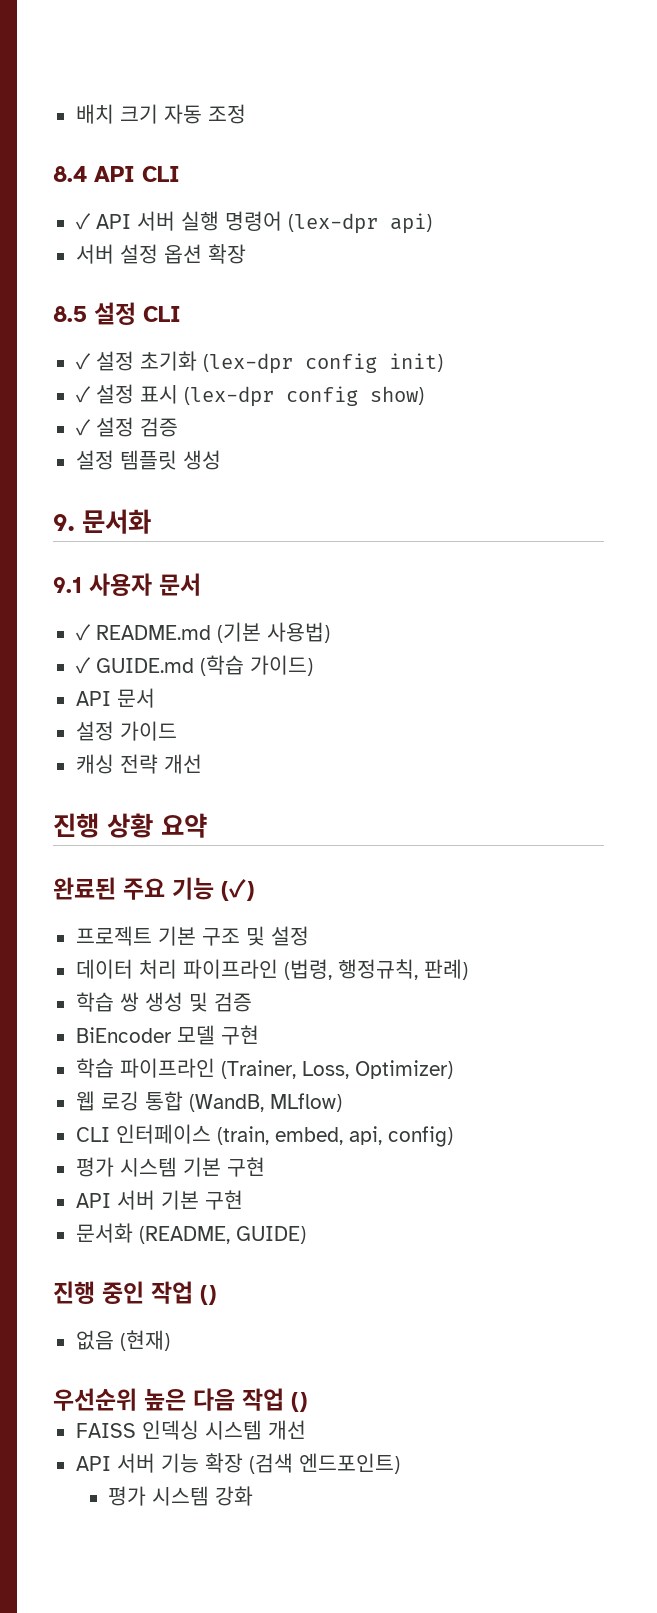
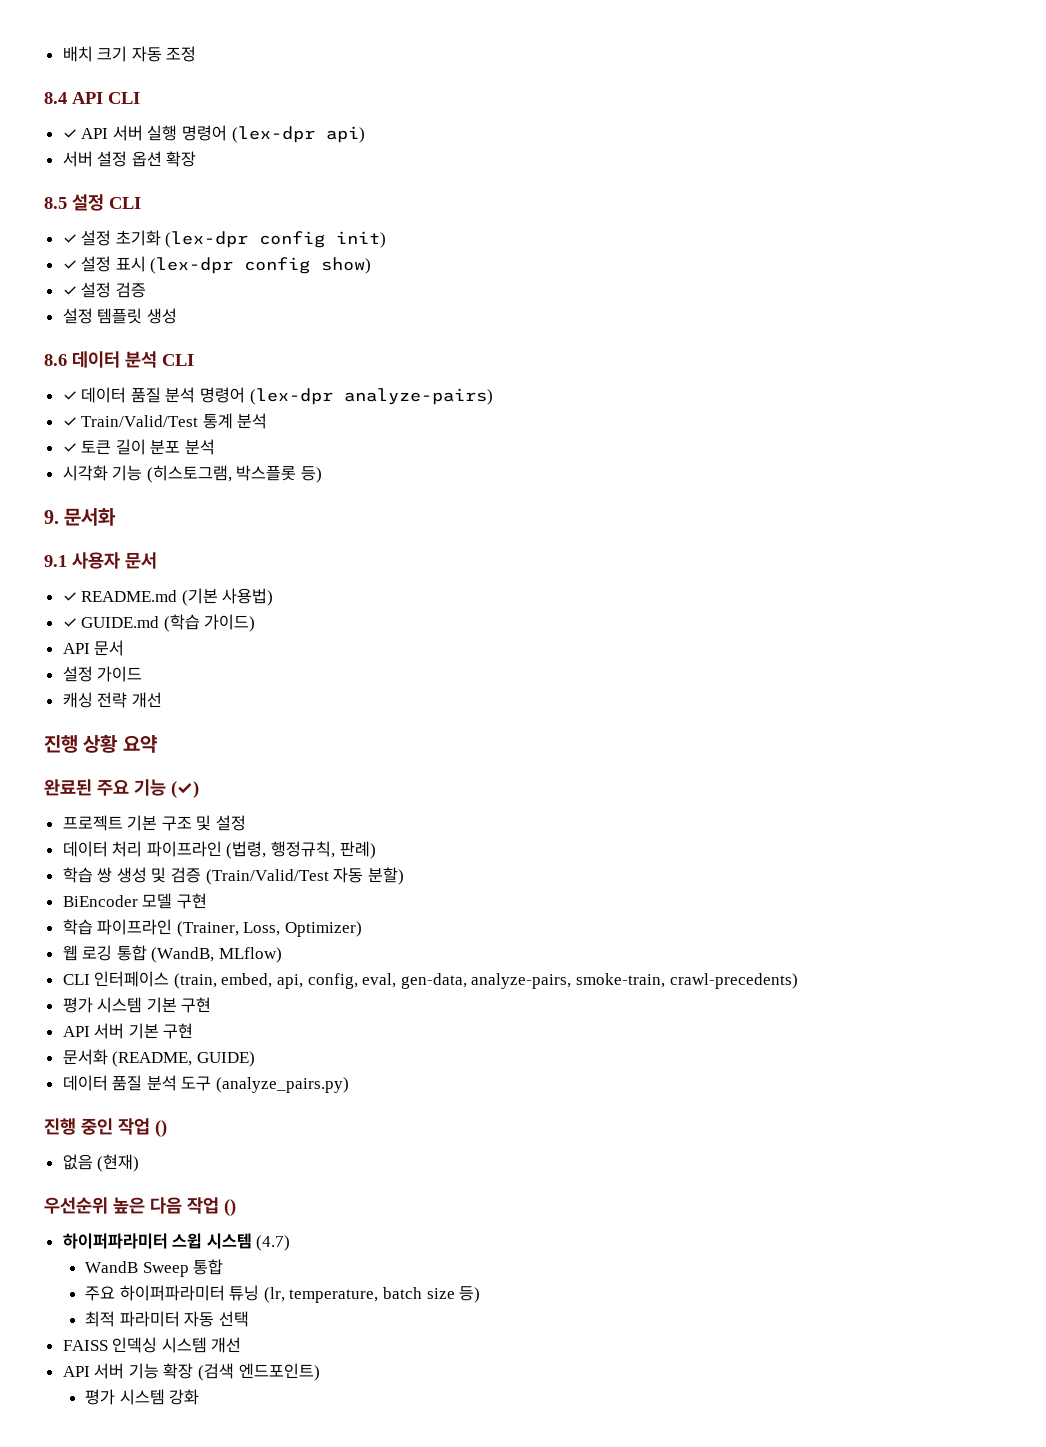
(221, 460) none -> [44,351,194,368] [62,387,493,405] [62,413,268,429] [62,439,216,455] [62,465,323,483] // 8.6 데이터 분석 CLI // ✓ 데이터 품질 분석 명령어 (lex-dpr analyze-pairs) // ✓ Train/Valid/Test 통계 분석 // ✓ 토큰 길이 분포 분석 // 시각화 기능 (히스토그램, 박스플롯 등)
(252, 1002) none -> [205,867,404,885] (Train/Valid/Test 자동 분할)
[387,1126,453,1147] config) -> [307,973,798,989] config, eval, gen-data, analyze-pairs, smoke-train, crawl-precedents)
(306, 1235) none -> [62,1075,350,1093] // 데이터 품질 분석 도구 (analyze_pairs.py)
(307, 1402) none -> [62,1233,291,1251] [85,1259,224,1277] [85,1285,481,1303] [85,1311,249,1327] // 하이퍼파라미터 스윕 시스템 (4.7) // WandB Sweep 통합 // 주요 하이퍼파라미터 튜닝 (lr, temperature, batch size 등) // 최적 파라미터 자동 선택

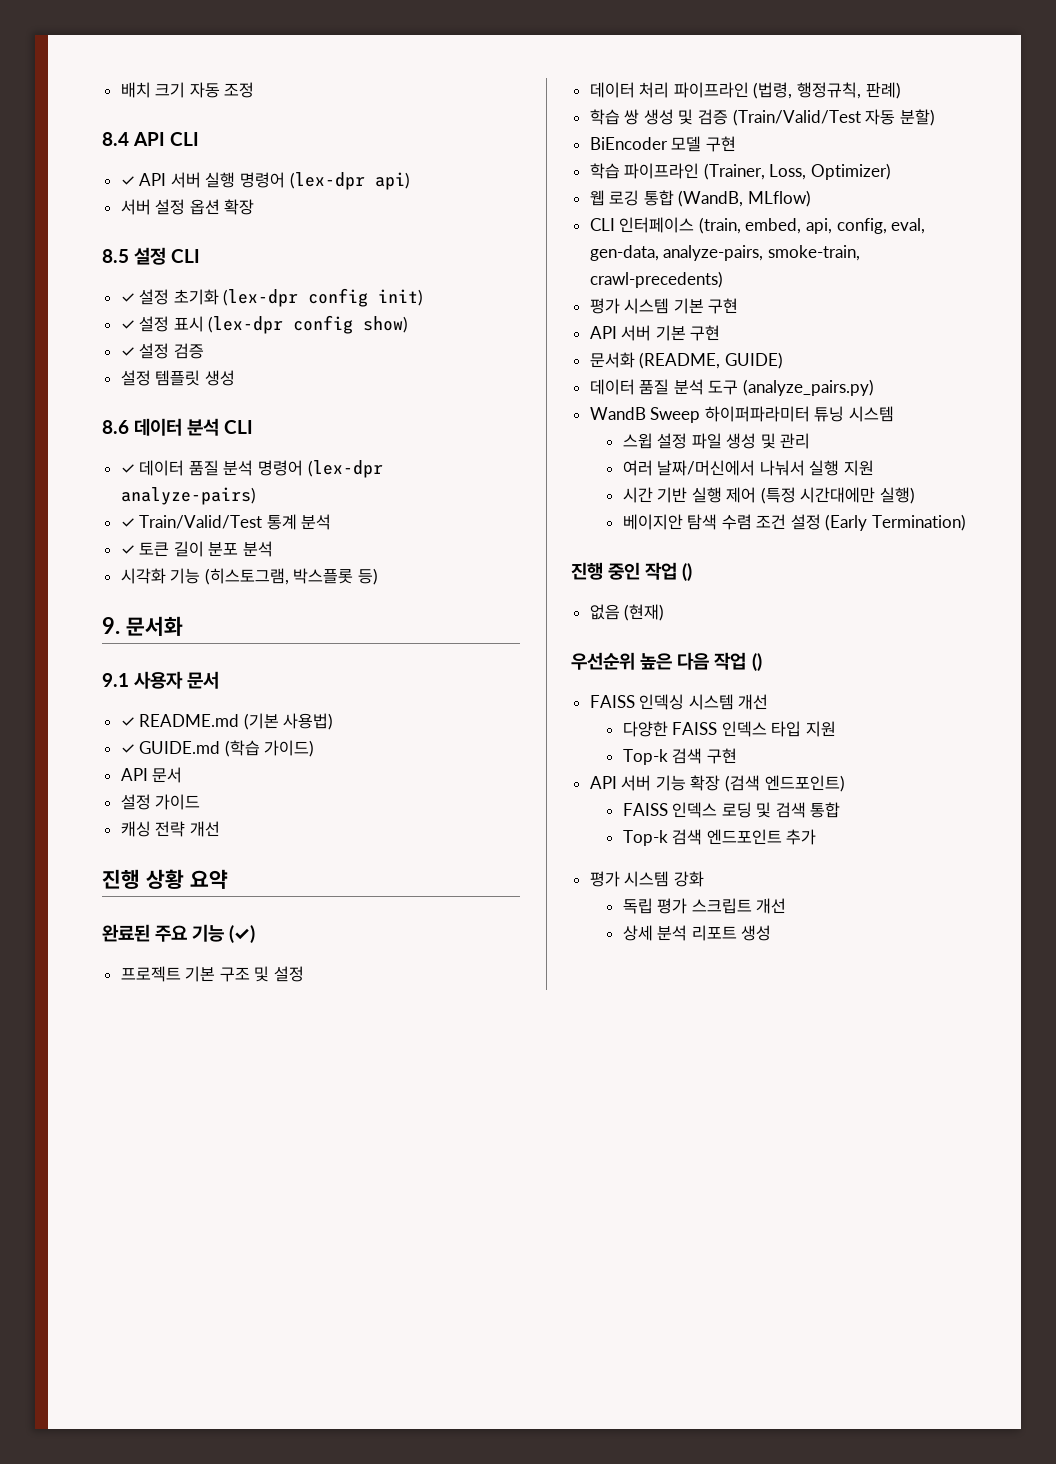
(350, 1085) none -> [589,406,895,423] [622,433,811,449] [622,460,874,476] [622,487,916,504] [622,514,967,531] // WandB Sweep 하이퍼파라미터 튜닝 시스템 // 스윕 설정 파일 생성 및 관리 // 여러 날짜/머신에서 나눠서 실행 지원 // 시간 기반 실행 제어 (특정 시간대에만 실행) // 베이지안 탐색 수렴 조건 설정 (Early Termination)
[62,1233,291,1251] [85,1259,224,1277] [85,1285,481,1303] [85,1311,249,1327] [62,1337,242,1353] 하이퍼파라미터 스윕 시스템 (4.7) // WandB Sweep 통합 // 주요 하이퍼파라미터 튜닝 (lr, temperature, batch size 등) // 최적 파라미터 자동 선택 // FAISS 인덱싱 시스템 개선 -> [589,694,769,710] [622,721,836,737] [622,748,737,765] FAISS 인덱싱 시스템 개선 // 다양한 FAISS 인덱스 타입 지원 // Top-k 검색 구현
[85,1389,200,1405] 평가 시스템 강화 -> [622,802,841,818] [622,829,817,846] [589,871,704,887] [622,898,787,914] [622,925,772,941] FAISS 인덱스 로딩 및 검색 통합 // Top-k 검색 엔드포인트 추가 // 평가 시스템 강화 // 독립 평가 스크립트 개선 // 상세 분석 리포트 생성

